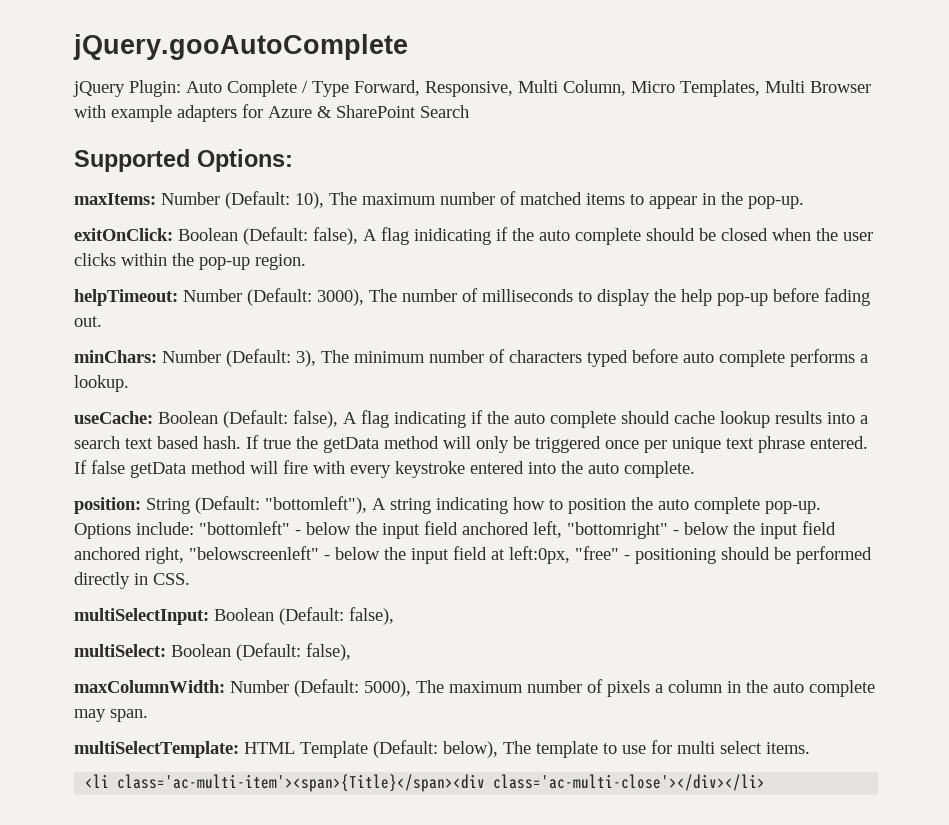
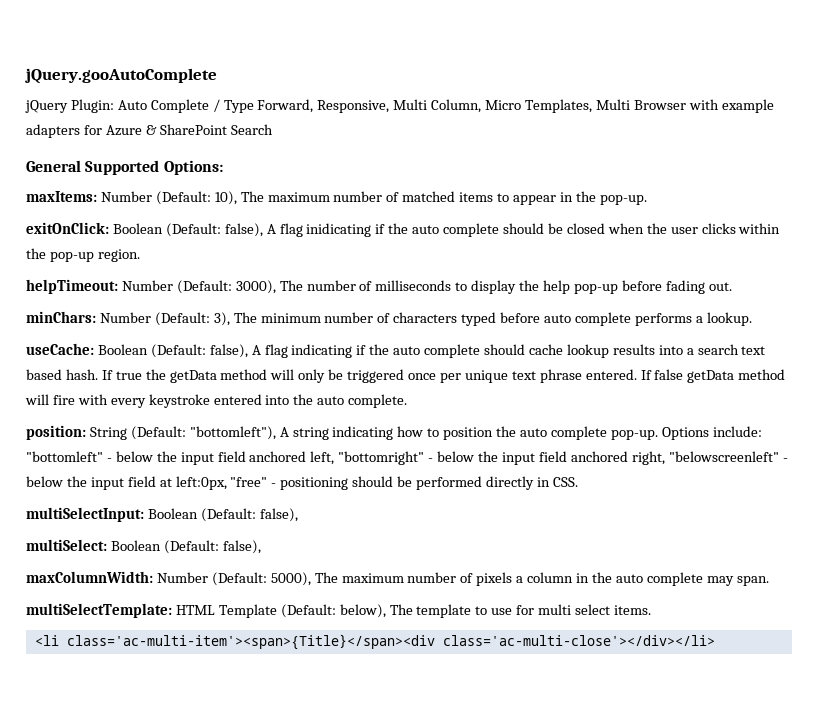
(469, 111) none -> [26,160,81,172] General

